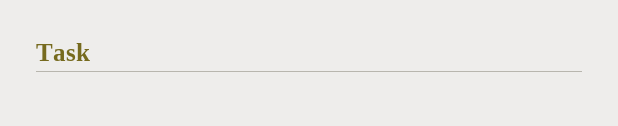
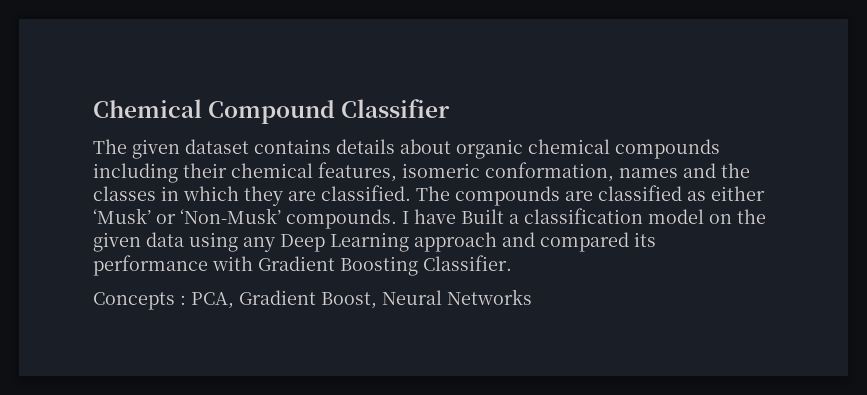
[36,43,90,61] Task -> [93,99,451,124] [93,139,720,159] [93,162,750,183] [93,185,765,206] [93,208,766,229] [93,232,656,252] [93,255,512,276] [93,289,532,310] Chemical Compound Classifier // The given dataset contains details about organic chemical compounds including their chemical features, isomeric conformation, names and the classes in which they are classified. The compounds are classified as either ‘Musk’ or ‘Non-Musk’ compounds. I have Built a classification model on the given data using any Deep Learning approach and compared its performance with Gradient Boosting Classifier. // Concepts : PCA, Gradient Boost, Neural Networks

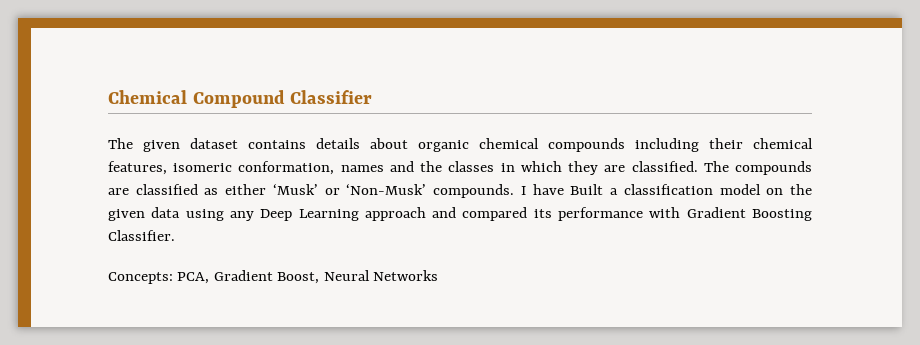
[93,292,186,310] Concepts : -> [108,272,173,284] Concepts:

